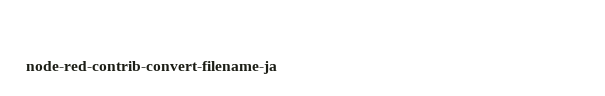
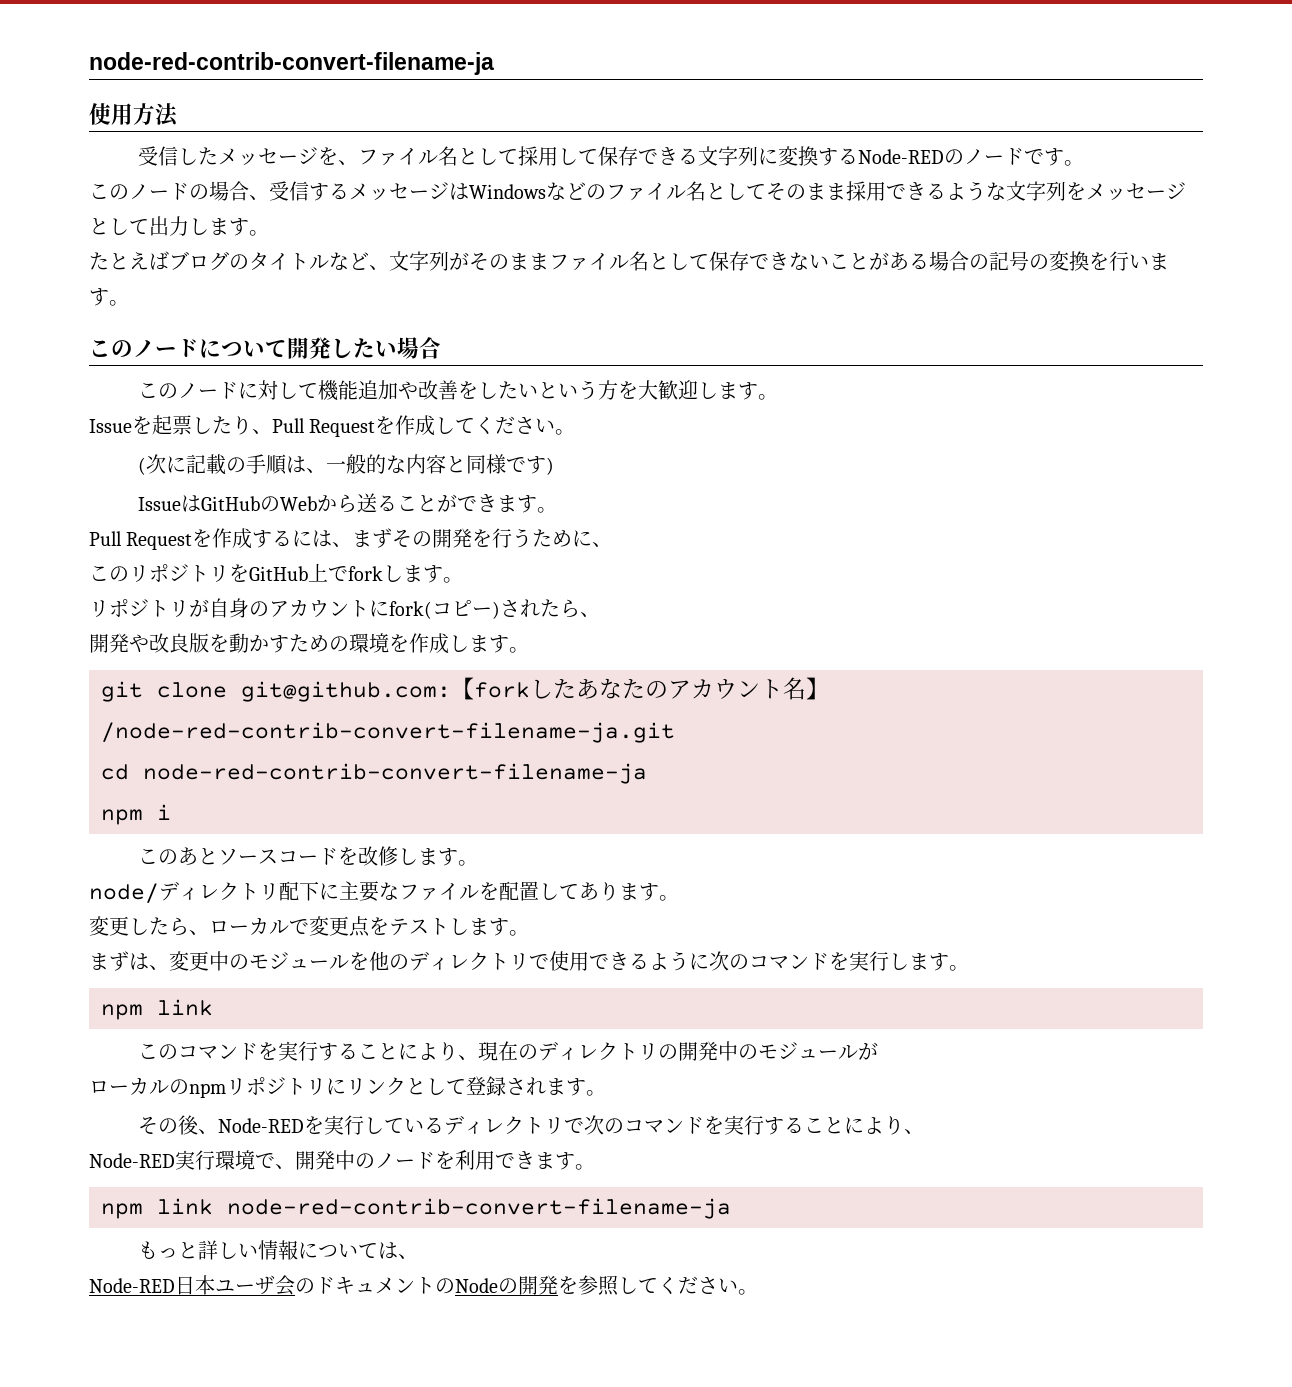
[26,61,277,74] node-red-contrib-convert-filename-ja -> [89,52,494,75] [89,103,179,127] [138,146,1085,166] [89,181,1186,201] [89,216,269,236] [89,251,1169,271] [89,288,129,306] [89,337,441,359] [138,380,779,401] [89,415,576,437] [138,454,555,475] [138,493,558,513] [89,528,613,550] [89,563,463,583] [89,598,600,619] [89,633,529,654] [101,677,829,702] [101,722,675,743] [101,763,647,784] [101,804,171,825] [138,846,479,866] [89,881,679,903] [89,916,529,937] [89,951,969,971] [101,999,213,1020] [138,1041,879,1061] [89,1076,606,1098] [138,1115,925,1135] [89,1150,595,1170] [101,1198,731,1219] [138,1240,419,1260] [89,1275,758,1296] node-red-contrib-convert-filename-ja // 使用方法 // 受信したメッセージを、ファイル名として採用して保存できる文字列に変換するNode-REDのノードです。 // このノードの場合、受信するメッセージはWindowsなどのファイル名としてそのまま採用できるような文字列をメッセージとして出力します。 // たとえばブログのタイトルなど、文字列がそのままファイル名として保存できないことがある場合の記号の変換を行います。 // このノードについて開発したい場合 // このノードに対して機能追加や改善をしたいという方を大歓迎します。 // Issueを起票したり、Pull Requestを作成してください。 // (次に記載の手順は、一般的な内容と同様です) // IssueはGitHubのWebから送ることができます。 // Pull Requestを作成するには、まずその開発を行うために、 // このリポジトリをGitHub上でforkします。 // リポジトリが自身のアカウントにfork(コピー)されたら、 // 開発や改良版を動かすための環境を作成します。 // git clone git@github.com:【forkしたあなたのアカウント名】/node-red-contrib-convert-filename-ja.git // cd node-red-contrib-convert-filename-ja // npm i // このあとソースコードを改修します。 // node/ディレクトリ配下に主要なファイルを配置してあります。 // 変更したら、ローカルで変更点をテストします。 // まずは、変更中のモジュールを他のディレクトリで使用できるように次のコマンドを実行します。 // npm link // このコマンドを実行することにより、現在のディレクトリの開発中のモジュールが // ローカルのnpmリポジトリにリンクとして登録されます。 // その後、Node-REDを実行しているディレクトリで次のコマンドを実行することにより、 // Node-RED実行環境で、開発中のノードを利用できます。 // npm link node-red-contrib-convert-filename-ja // もっと詳しい情報については、 // Node-RED日本ユーザ会のドキュメントのNodeの開発を参照してください。

